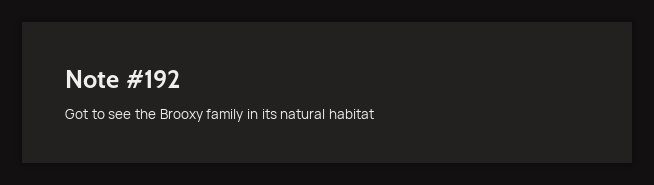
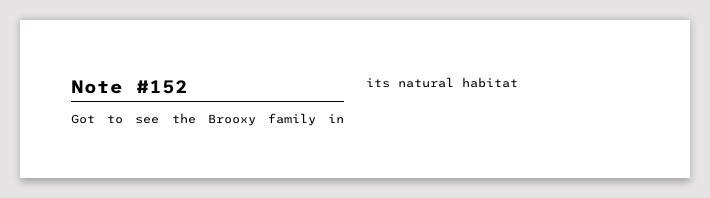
[125,70,180,88] #192 -> [136,80,188,94] #152

